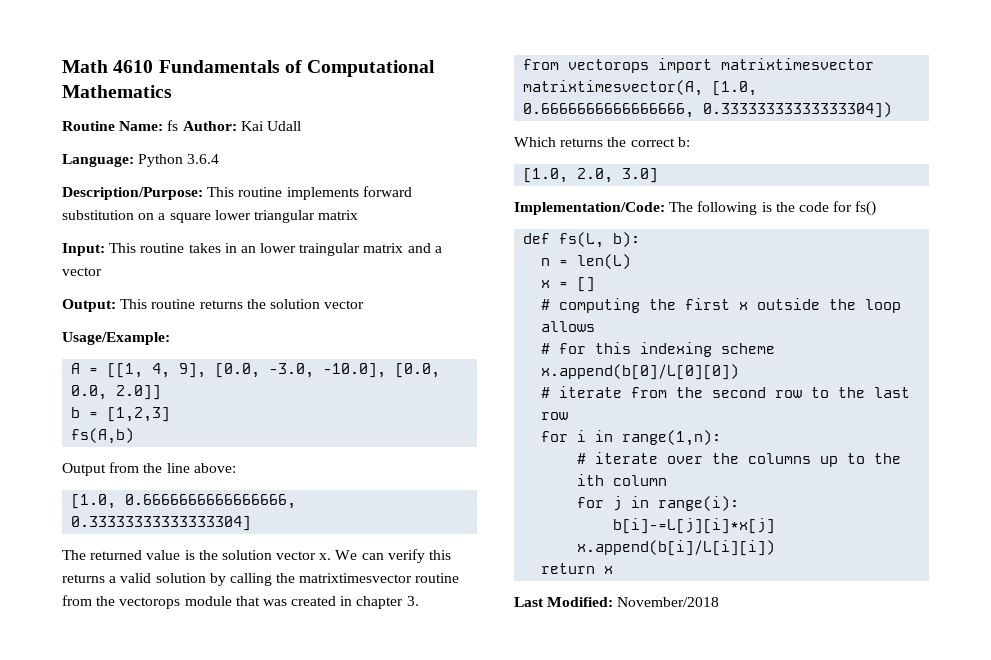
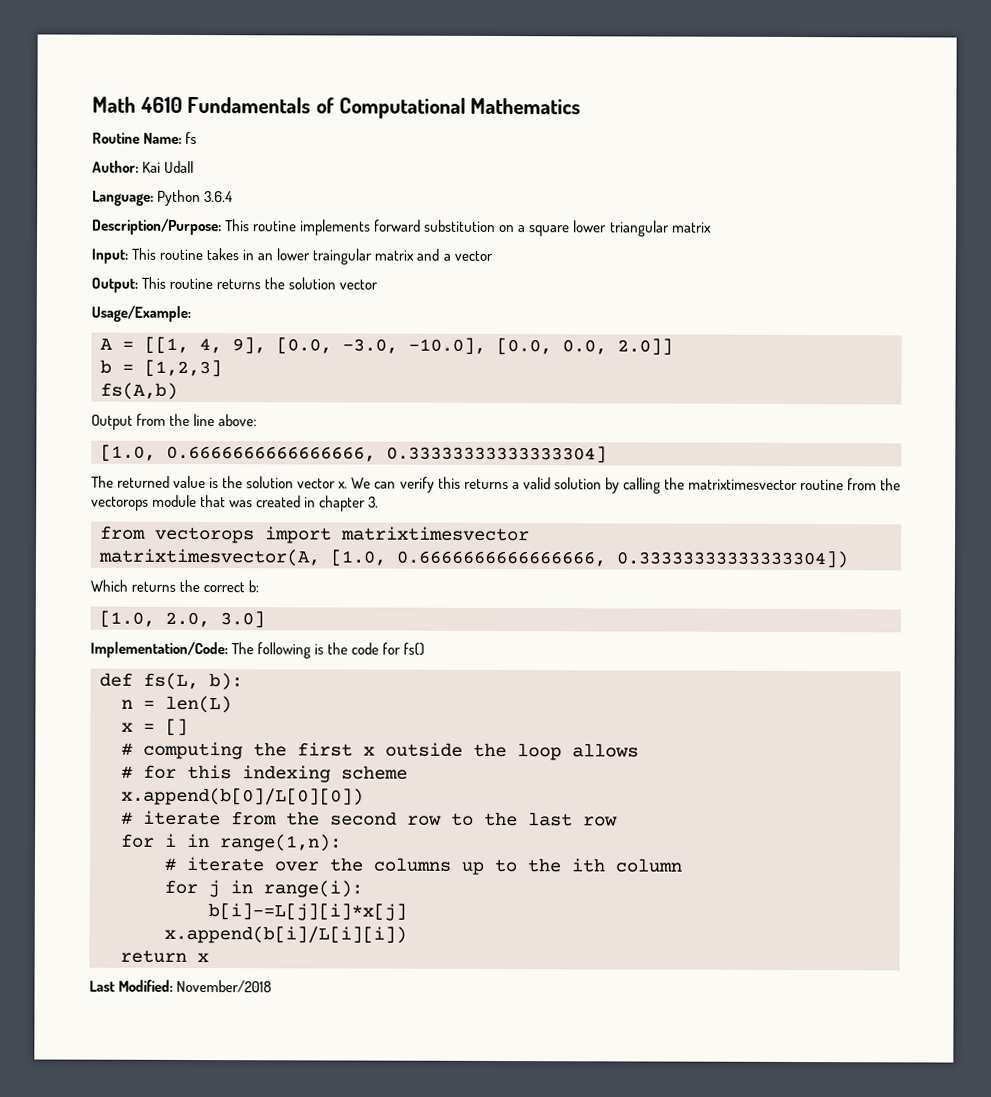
(179, 125) none -> (198, 138) //

